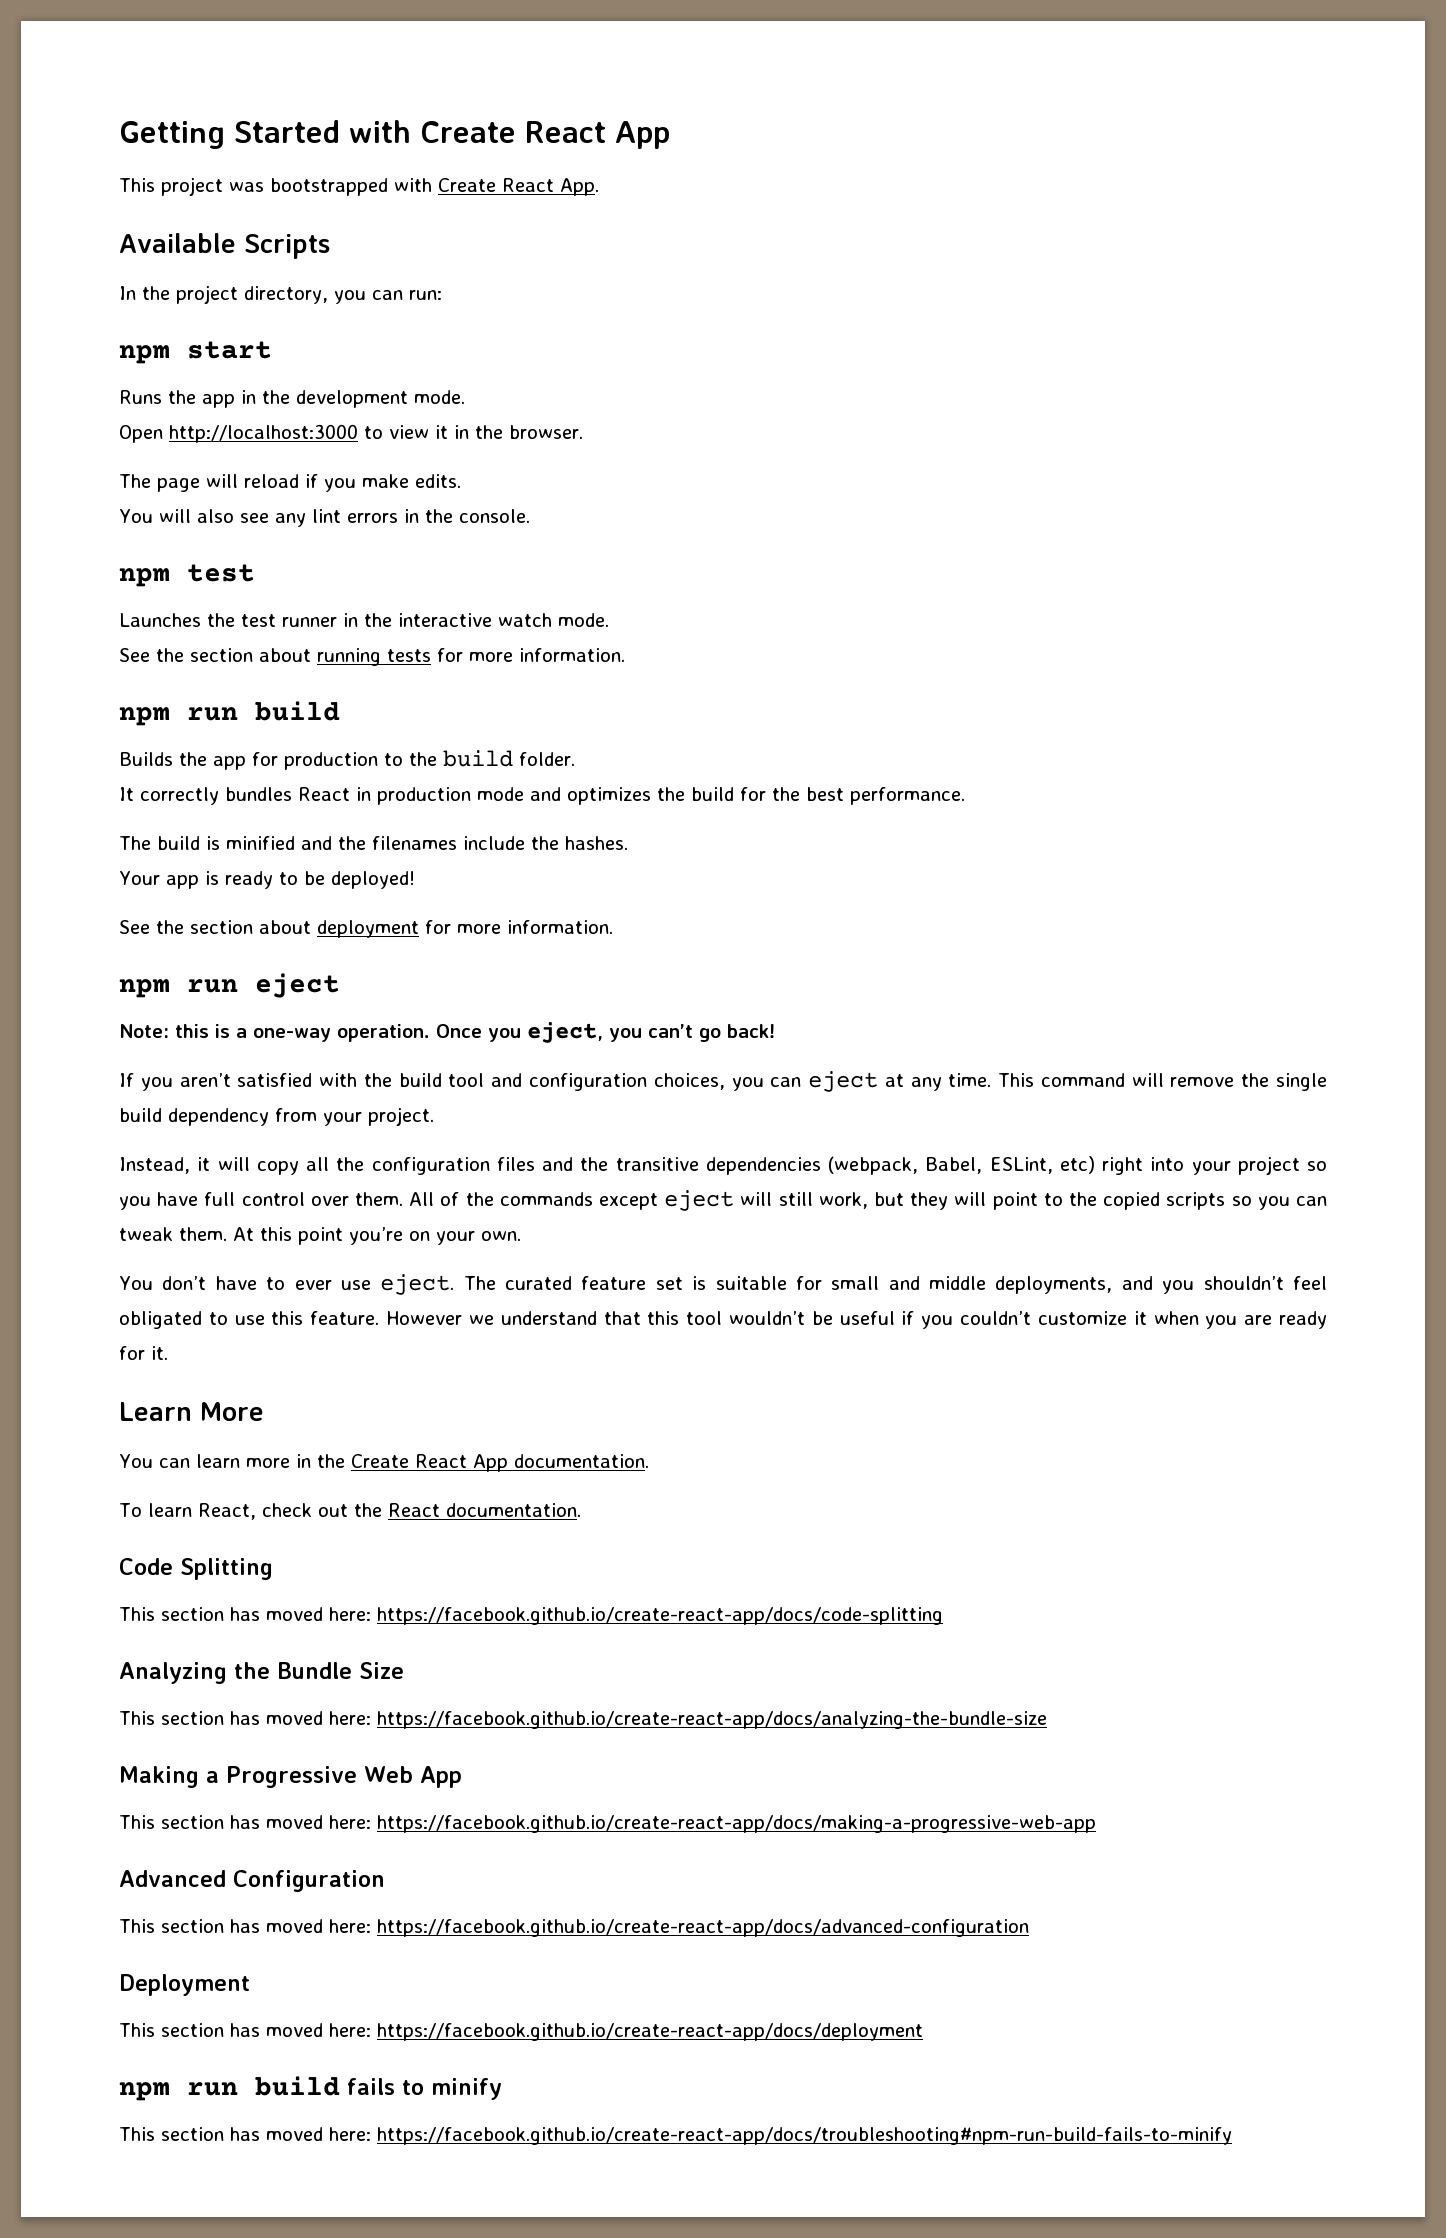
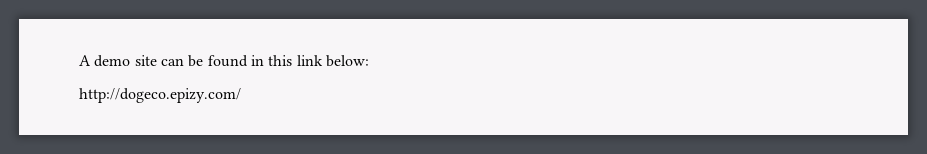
[119,120,670,149] [119,177,599,196] [119,233,330,259] [119,285,442,304] [119,341,272,364] [119,390,465,408] [119,424,583,443] [119,474,461,492] [119,509,530,527] [119,564,255,587] [119,613,609,627] [119,648,625,666] [119,701,340,726] [119,750,575,770] [119,787,965,805] [119,836,628,850] [119,871,415,889] [119,920,613,938] [119,973,340,998] [119,1022,775,1043] [119,1071,1327,1092] [119,1107,434,1126] [119,1156,1327,1175] [119,1190,1328,1211] [119,1227,521,1245] [119,1274,1327,1295] [119,1311,1328,1329] [119,1346,168,1360] [119,1402,264,1421] [119,1454,649,1472] [119,1503,581,1520] [119,1558,273,1580] [119,1607,943,1625] [119,1662,404,1684] [119,1711,1047,1729] [119,1766,462,1788] [119,1815,1096,1833] [119,1870,385,1892] [119,1919,1029,1937] [119,1974,250,1996] [119,2023,923,2041] [119,2076,502,2101] [119,2127,1232,2145] Getting Started with Create React App // This project was bootstrapped with Create React App. // Available Scripts // In the project directory, you can run: // npm start // Runs the app in the development mode. // Open http://localhost:3000 to view it in the browser. // The page will reload if you make edits. // You will also see any lint errors in the console. // npm test // Launches the test runner in the interactive watch mode. // See the section about running tests for more information. // npm run build // Builds the app for production to the build folder. // It correctly bundles React in production mode and optimizes the build for the best performance. // The build is minified and the filenames include the hashes. // Your app is ready to be deployed! // See the section about deployment for more information. // npm run eject // Note: this is a one-way operation. Once you eject, you can’t go back! // If you aren’t satisfied with the build tool and configuration choices, you can eject at any time. This command will remove the single build dependency from your project. // Instead, it will copy all the configuration files and the transitive dependencies (webpack, Babel, ESLint, etc) right into your project so you have full control over them. All of the commands except eject will still work, but they will point to the copied scripts so you can tweak them. At this point you’re on your own. // You don’t have to ever use eject. The curated feature set is suitable for small and middle deployments, and you shouldn’t feel obligated to use this feature. However we understand that this tool wouldn’t be useful if you couldn’t customize it when you are ready for it. // Learn More // You can learn more in the Create React App documentation. // To learn React, check out the React documentation. // Code Splitting // This section has moved here: https://facebook.github.io/create-react-app/docs/code-splitting // Analyzing the Bundle Size // This section has moved here: https://facebook.github.io/create-react-app/docs/analyzing-the-bundle-size // Making a Progressive Web App // This section has moved here: https://facebook.github.io/create-react-app/docs/making-a-progressive-web-app // Advanced Configuration // This section has moved here: https://facebook.github.io/create-react-app/docs/advanced-configuration // Deployment // This section has moved here: https://facebook.github.io/create-react-app/docs/deployment // npm run build fails to minify // This section has moved here: https://facebook.github.io/create-react-app/docs/troubleshooting#npm-run-build-fails-to-minify -> [79,55,369,67] [79,88,241,103] A demo site can be found in this link below: // http://dogeco.epizy.com/

